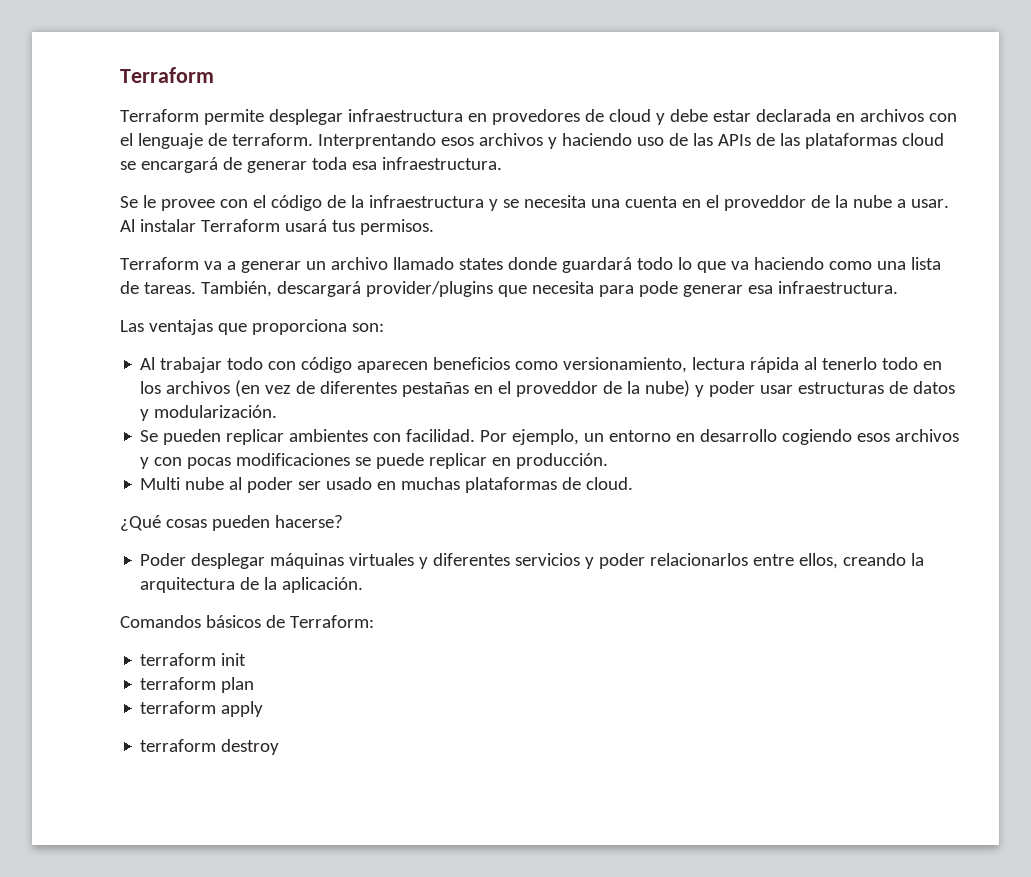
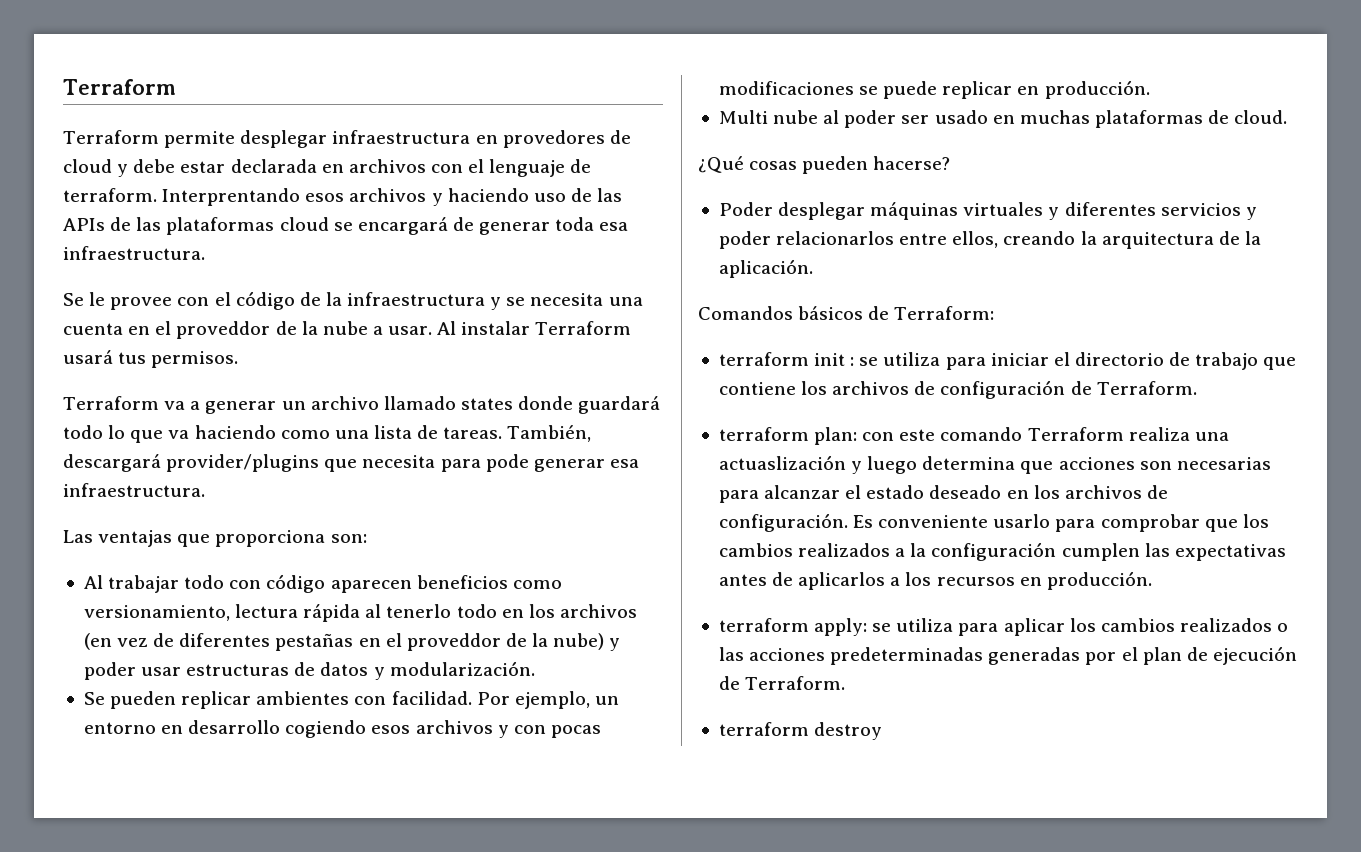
[140,677,255,693] [140,701,264,717] // terraform plan // terraform apply -> [850,352,1297,370] [718,380,1197,399] [718,427,1229,445] [718,455,1271,474] [718,485,1168,503] [718,513,1269,532] [718,542,1286,561] [718,571,1152,590] [718,618,1289,636] [718,646,1297,665] [718,676,846,690] : se utiliza para iniciar el directorio de trabajo que contiene los archivos de configuración de Terraform. // terraform plan: con este comando Terraform realiza una actuaslización y luego determina que acciones son necesarias para alcanzar el estado deseado en los archivos de configuración. Es conveniente usarlo para comprobar que los cambios realizados a la configuración cumplen las expectativas antes de aplicarlos a los recursos en producción. // terraform apply: se utiliza para aplicar los cambios realizados o las acciones predeterminadas generadas por el plan de ejecución de Terraform.

